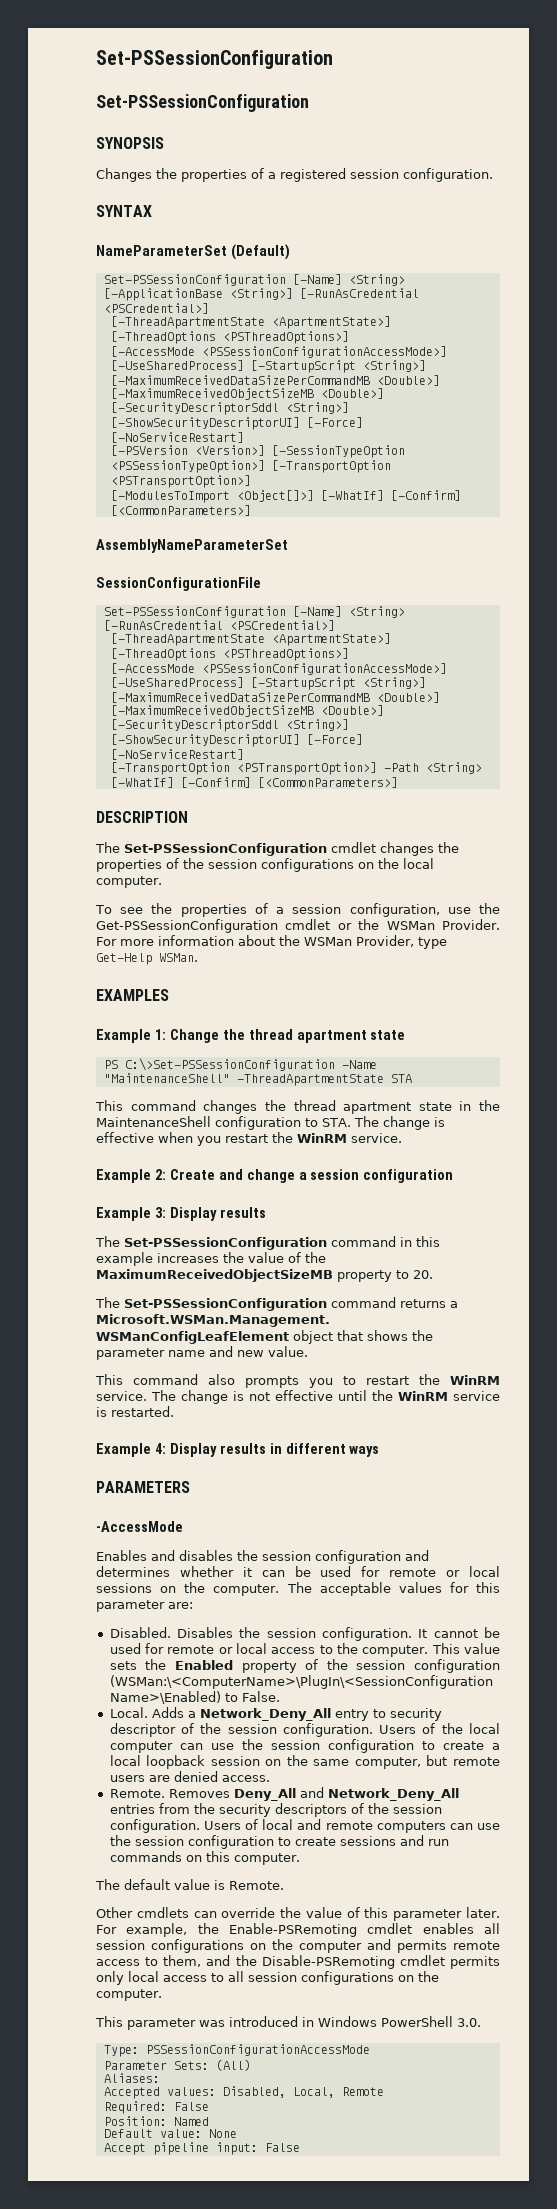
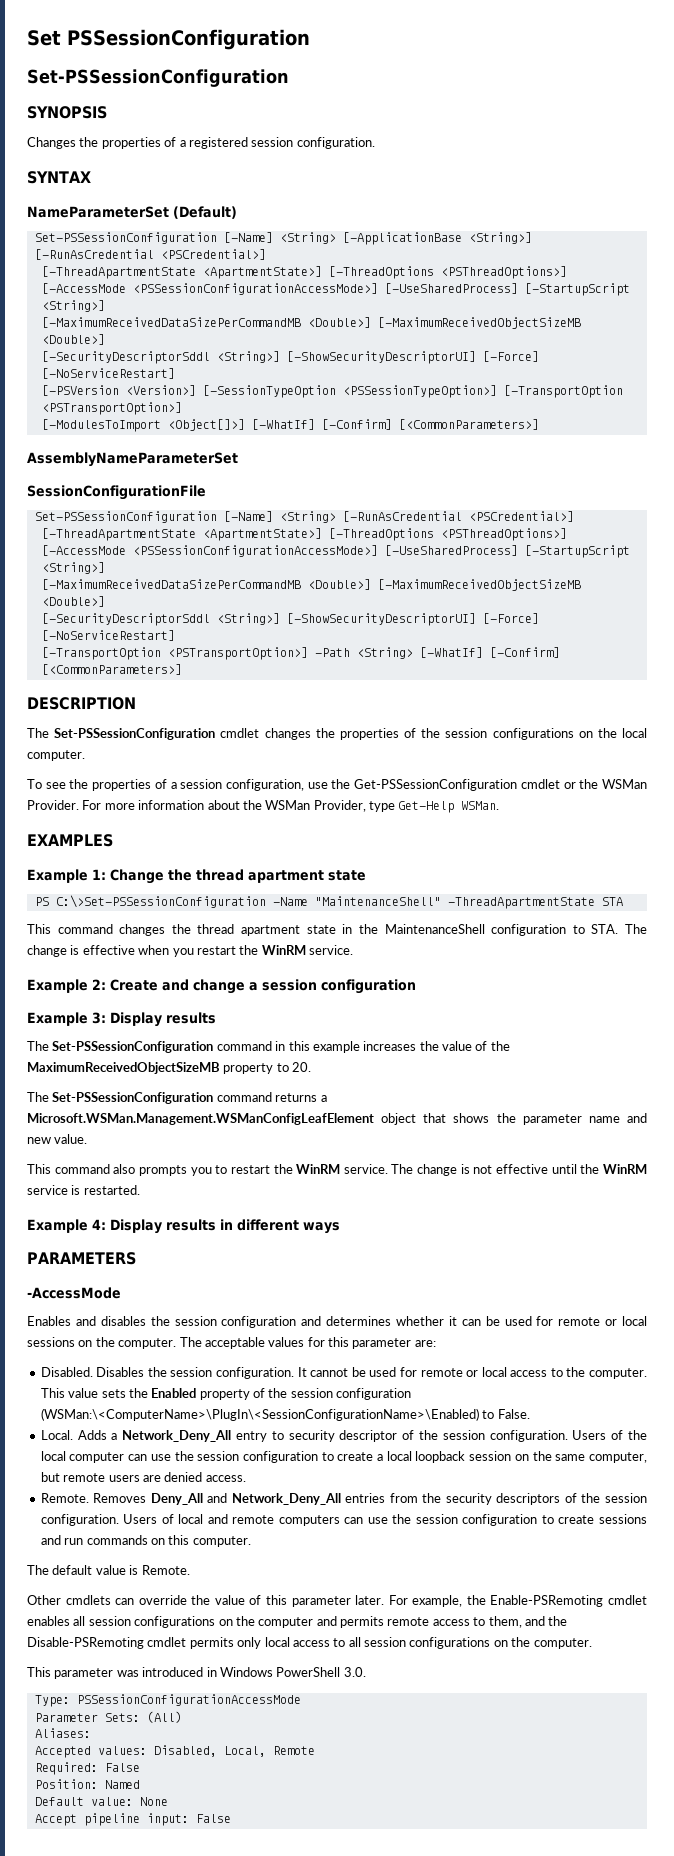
[96,50,333,69] Set-PSSessionConfiguration -> [27,29,310,50] Set PSSessionConfiguration

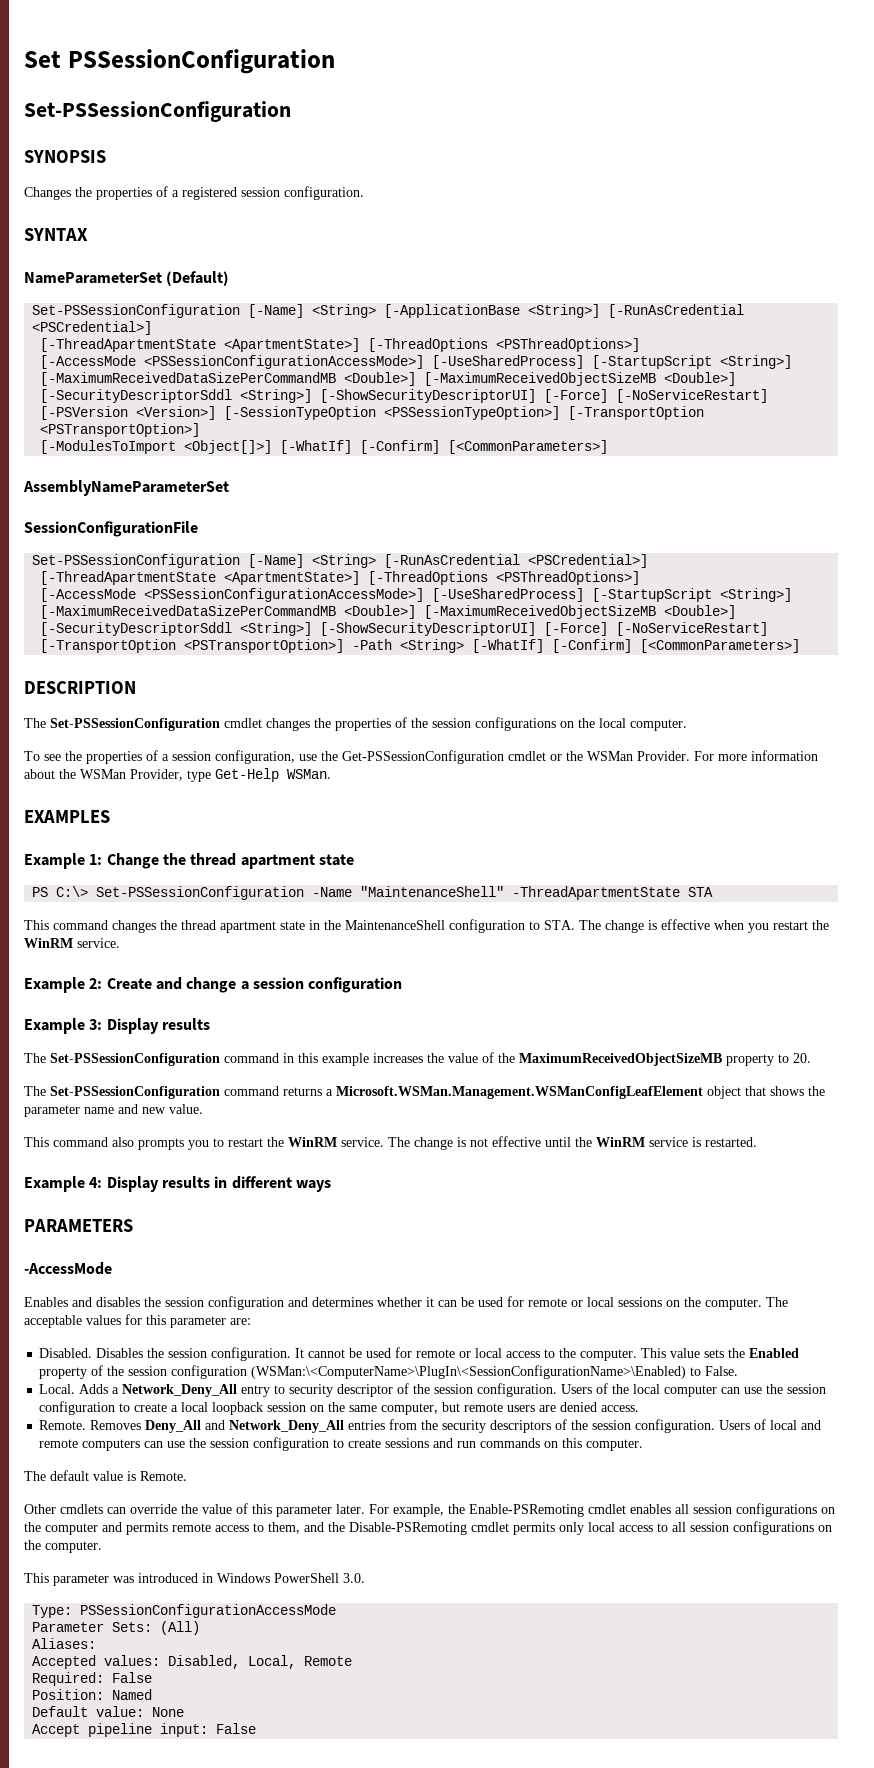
[55,895,266,908] C:\>Set-PSSessionConfiguration -> [56,886,305,900] C:\> Set-PSSessionConfiguration

